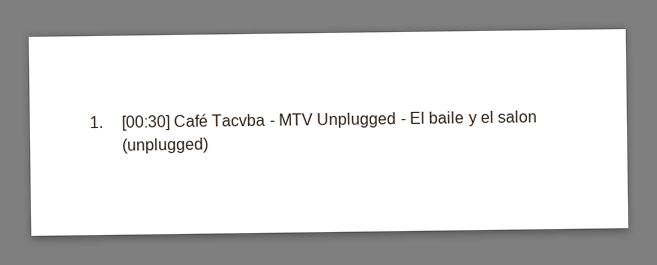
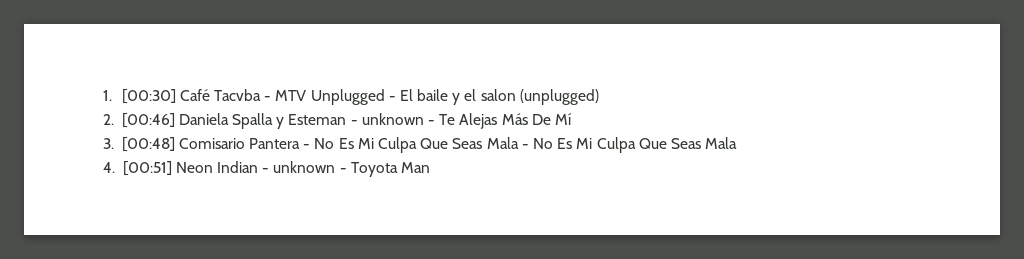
(209, 145) none -> [103,113,572,129] [103,137,738,153] [103,161,431,177] // 2. [00:46] Daniela Spalla y Esteman - unknown - Te Alejas Más De Mí // 3. [00:48] Comisario Pantera - No Es Mi Culpa Que Seas Mala - No Es Mi Culpa Que Seas Mala // 4. [00:51] Neon Indian - unknown - Toyota Man

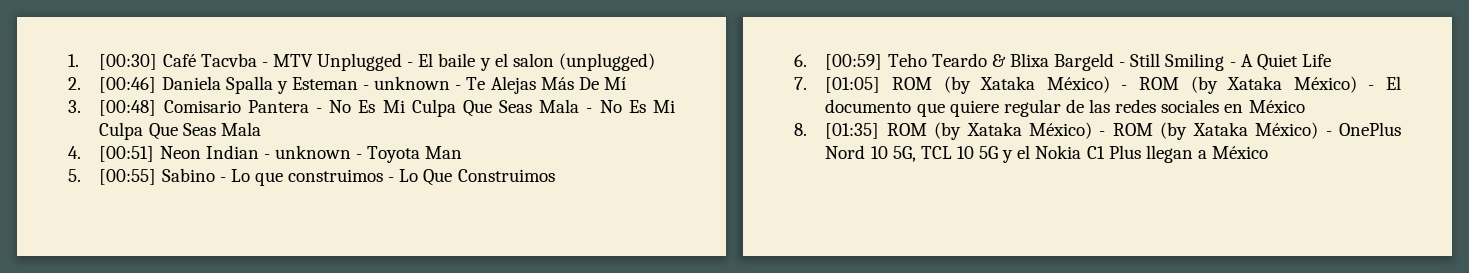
(431, 167) none -> [68,168,555,186] [794,53,1331,71] [794,76,1401,94] [825,99,1305,117] [794,122,1402,140] [825,145,1269,163] // 5. [00:55] Sabino - Lo que construimos - Lo Que Construimos // 6. [00:59] Teho Teardo & Blixa Bargeld - Still Smiling - A Quiet Life // 7. [01:05] ROM (by Xataka México) - ROM (by Xataka México) - El documento que quiere regular de las redes sociales en México // 8. [01:35] ROM (by Xataka México) - ROM (by Xataka México) - OnePlus Nord 10 5G, TCL 10 5G y el Nokia C1 Plus llegan a México

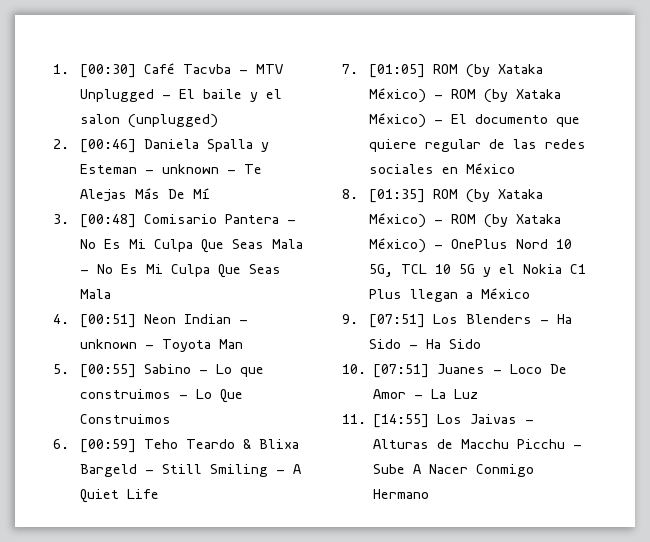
(1269, 152) none -> [342,314,572,328] [368,339,481,349] [342,364,568,378] [373,389,479,399] [342,414,535,428] [373,439,583,449] [373,464,535,477] [373,489,430,499] // 9. [07:51] Los Blenders - Ha Sido - Ha Sido // 10. [07:51] Juanes - Loco De Amor - La Luz // 11. [14:55] Los Jaivas - Alturas de Macchu Picchu - Sube A Nacer Conmigo Hermano

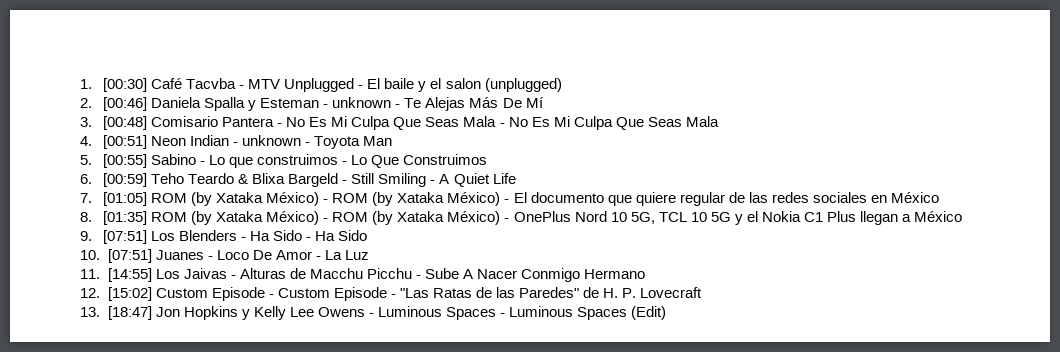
(430, 494) none -> [80,287,703,301] [80,306,667,320] // 12. [15:02] Custom Episode - Custom Episode - "Las Ratas de las Paredes" de H. P. Lovecraft // 13. [18:47] Jon Hopkins y Kelly Lee Owens - Luminous Spaces - Luminous Spaces (Edit)

